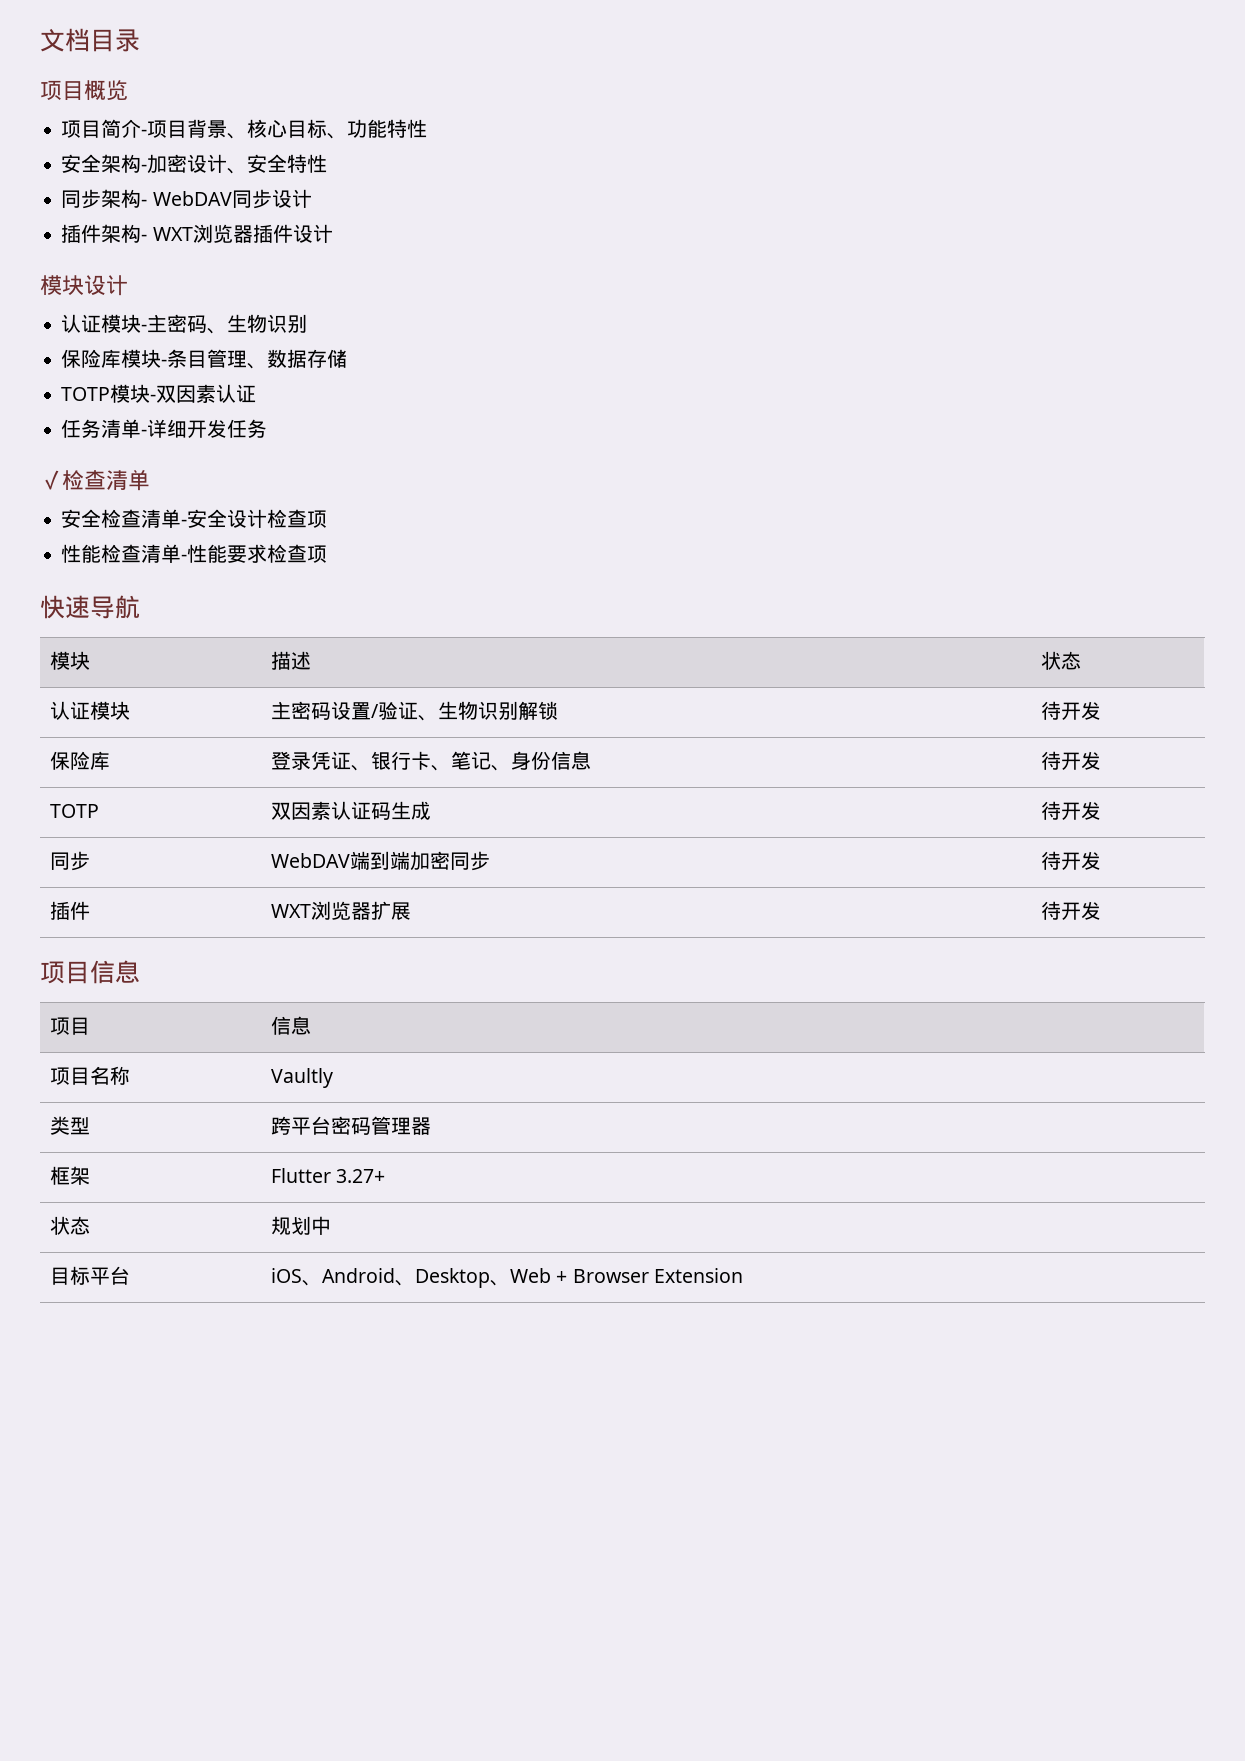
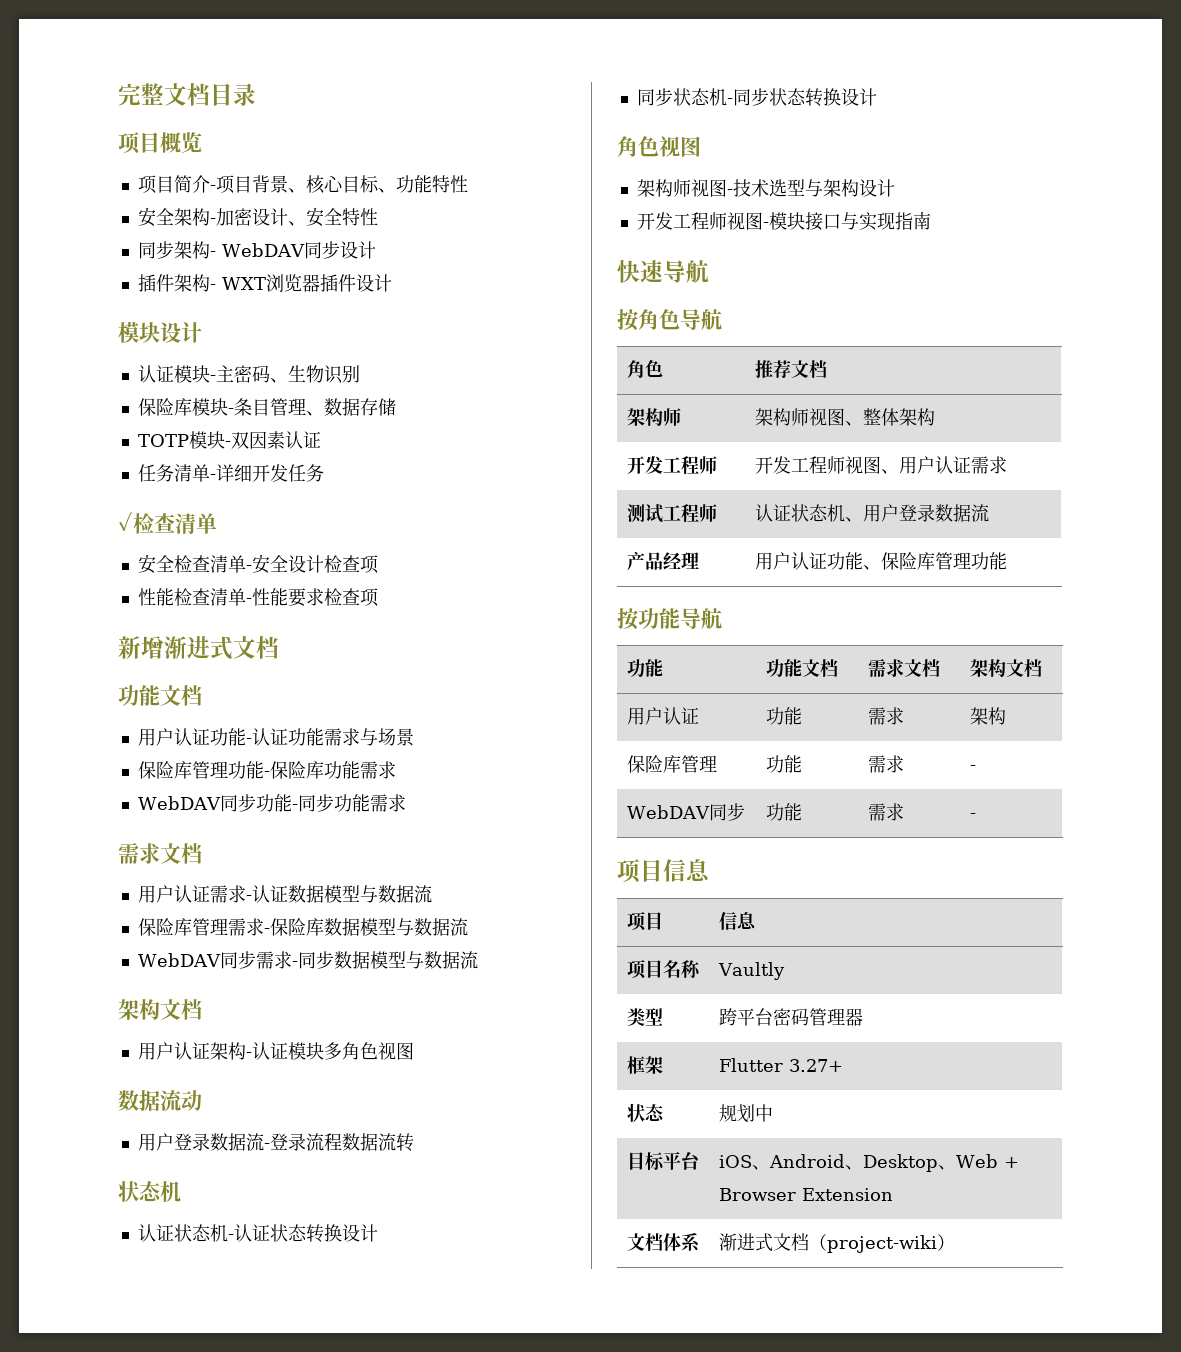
(40, 40) none -> [118,83,164,106] 完整
[40,595,140,619] [50,651,91,670] [271,651,312,670] [1041,651,1082,670] [50,701,131,720] [271,701,559,721] [1041,701,1102,720] [50,751,111,770] [271,751,592,771] [1041,751,1102,770] [50,804,100,818] [271,801,432,820] [1041,801,1102,820] [50,851,91,871] [271,851,491,871] [1041,851,1102,870] [50,901,91,920] [271,901,412,920] [1041,901,1102,920] 快速导航 // 模块 | 描述 | 状态 // 认证模块 | 主密码设置/验证、生物识别解锁 | 待开发 // 保险库 | 登录凭证、银行卡、笔记、身份信息 | 待开发 // TOTP | 双因素认证码生成 | 待开发 // 同步 | WebDAV端到端加密同步 | 待开发 // 插件 | WXT浏览器扩展 | 待开发 -> [118,636,279,660] [118,685,202,706] [137,728,414,746] [137,761,396,779] [137,794,406,812] [118,842,202,864] [137,885,432,903] [137,918,468,936] [137,951,478,969] [118,999,202,1020] [137,1042,414,1060] [118,1090,202,1111] [137,1133,414,1152] [118,1181,181,1202] [137,1224,378,1243] [636,88,877,107] [617,136,701,157] [636,179,895,197] [636,211,931,231] [617,260,709,283] [617,309,722,331] [627,360,664,378] [755,360,828,378] [627,408,682,426] [755,408,936,426] [627,456,718,475] [755,456,1008,474] [627,504,718,523] [755,504,990,522] [627,552,700,570] [755,552,1008,570] [617,608,722,630] [627,659,664,677] [766,659,839,677] [868,659,941,677] [970,659,1043,677] [627,707,700,725] [766,707,803,725] [868,707,905,725] [970,707,1007,725] [627,755,718,773] [766,755,803,773] [868,755,905,773] [970,765,977,771] [627,803,746,821] [766,803,803,821] [868,803,905,821] [970,813,977,819] 新增渐进式文档 // 功能文档 // 用户认证功能-认证功能需求与场景 // 保险库管理功能-保险库功能需求 // WebDAV同步功能-同步功能需求 // 需求文档 // 用户认证需求-认证数据模型与数据流 // 保险库管理需求-保险库数据模型与数据流 // WebDAV同步需求-同步数据模型与数据流 // 架构文档 // 用户认证架构-认证模块多角色视图 // 数据流动 // 用户登录数据流-登录流程数据流转 // 状态机 // 认证状态机-认证状态转换设计 // 同步状态机-同步状态转换设计 // 角色视图 // 架构师视图-技术选型与架构设计 // 开发工程师视图-模块接口与实现指南 // 快速导航 // 按角色导航 // 角色 | 推荐文档 // 架构师 | 架构师视图、整体架构 // 开发工程师 | 开发工程师视图、用户认证需求 // 测试工程师 | 认证状态机、用户登录数据流 // 产品经理 | 用户认证功能、保险库管理功能 // 按功能导航 // 功能 | 功能文档 | 需求文档 | 架构文档 // 用户认证 | 功能 | 需求 | 架构 // 保险库管理 | 功能 | 需求 | - // WebDAV同步 | 功能 | 需求 | -
(743, 1275) none -> [627,1232,701,1252] [719,1233,956,1253] // 文档体系 | 渐进式文档（project-wiki）

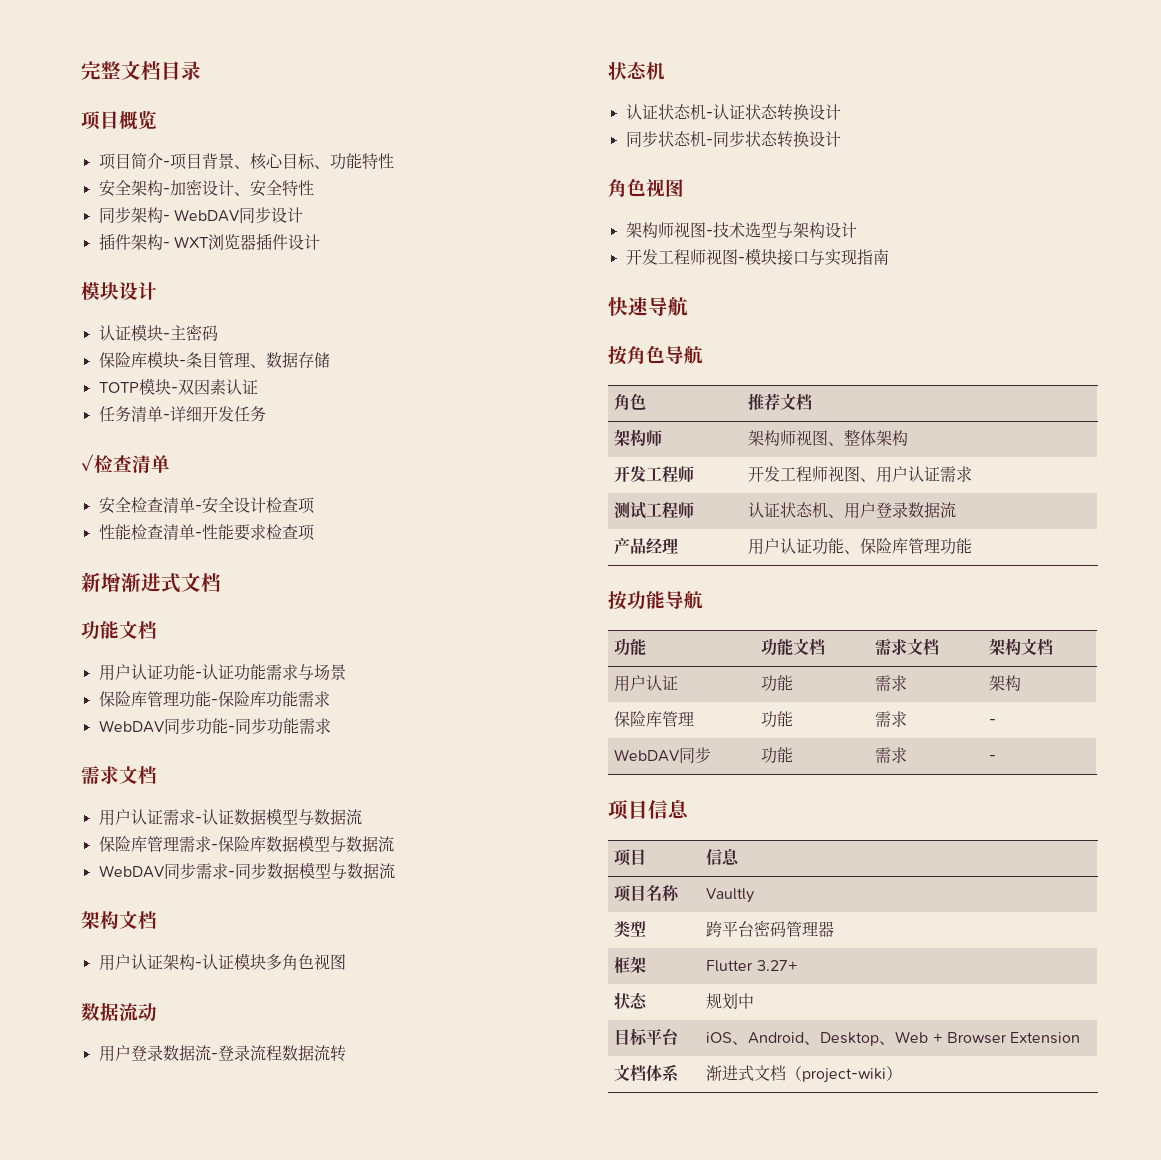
[269,365,360,384] 、生物识别 -> (218, 333) none

